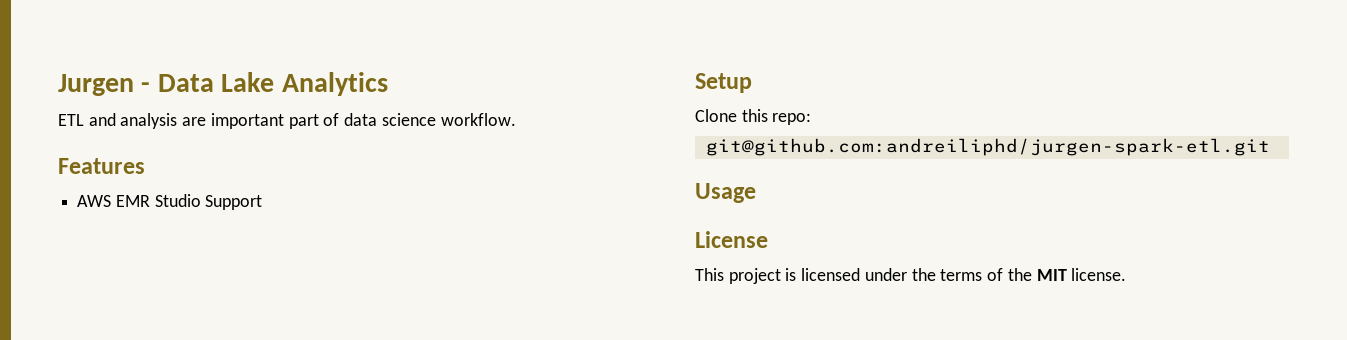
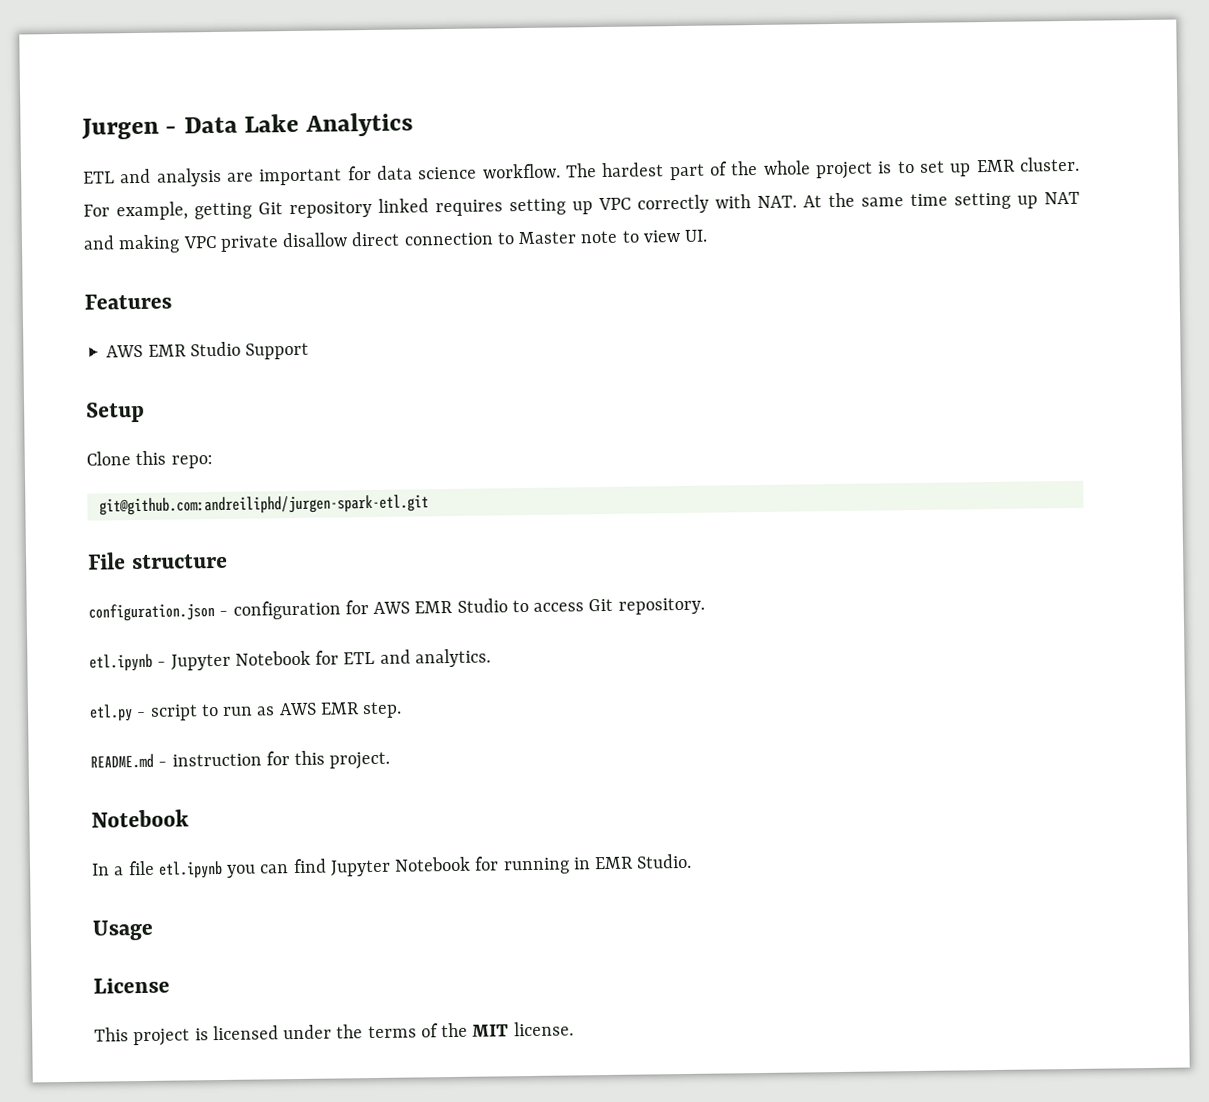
[288,113,340,129] part of -> [347,165,372,181] for
(516, 119) none -> [565,156,1081,181] [83,191,1080,221] [83,229,709,254] The hardest part of the whole project is to set up EMR cluster. For example, getting Git repository linked requires setting up VPC correctly with NAT. At the same time setting up NAT and making VPC private disallow direct connection to Master note to view UI.
(1270, 147) none -> [87,552,228,570] [88,597,705,622] [89,648,491,672] [89,701,403,722] [90,750,391,770] [91,809,189,828] [91,853,693,879] // File structure // configuration.json - configuration for AWS EMR Studio to access Git repository. // etl.ipynb - Jupyter Notebook for ETL and analytics. // etl.py - script to run as AWS EMR step. // README.md - instruction for this project. // Notebook // In a file etl.ipynb you can find Jupyter Notebook for running in EMR Studio.

